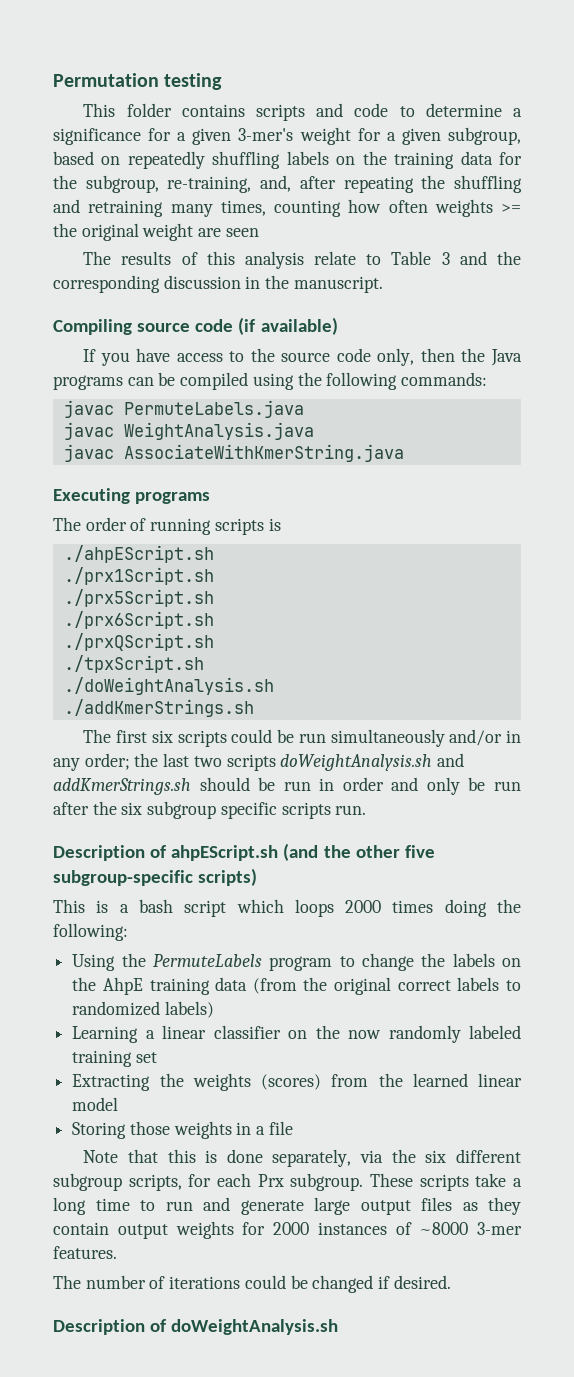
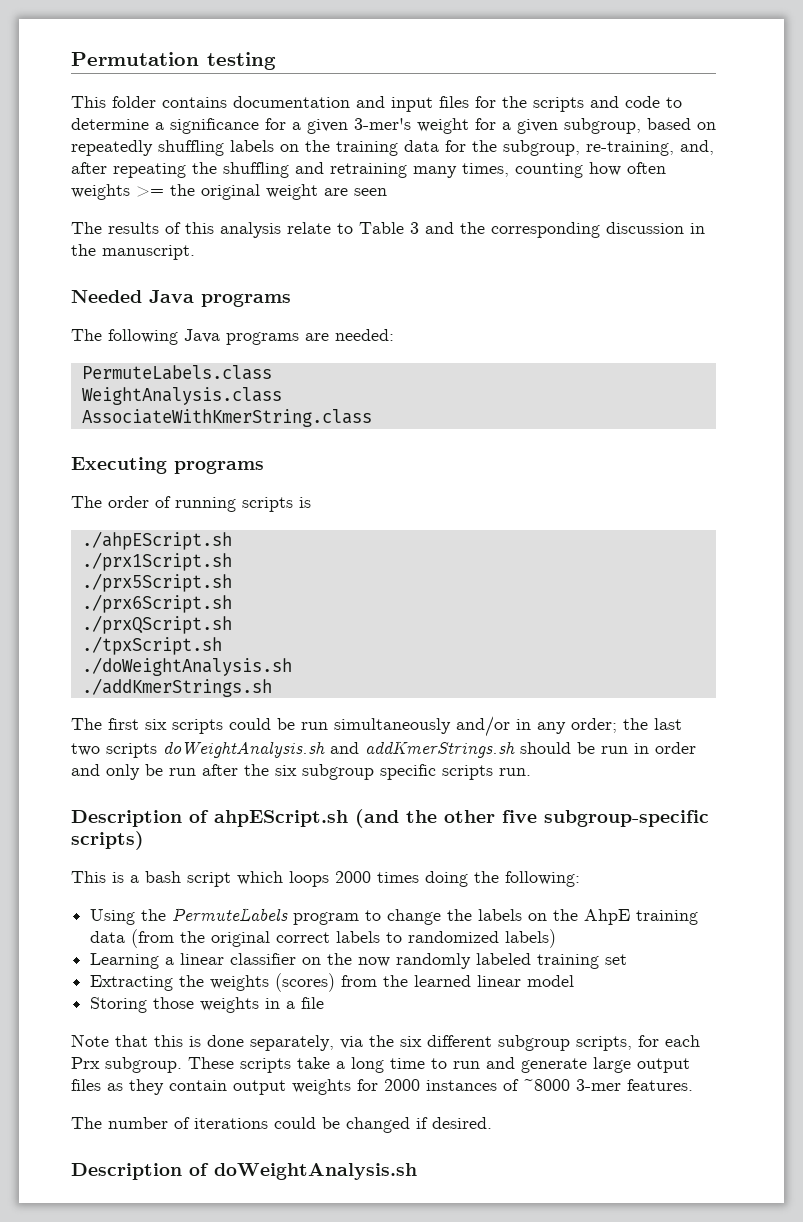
(245, 110) none -> [233,96,527,112] documentation and input files for the
[53,317,338,335] [83,348,522,366] [53,372,488,390] [63,400,304,418] [63,422,314,440] [63,444,404,462] Compiling source code (if available) // If you have access to the source code only, then the Java programs can be compiled using the following commands: // javac PermuteLabels.java // javac WeightAnalysis.java // javac AssociateWithKmerString.java -> [71,290,291,307] [71,329,394,345] [81,365,272,380] [81,387,282,405] [81,409,372,427] Needed Java programs // The following Java programs are needed: // PermuteLabels.class // WeightAnalysis.class // AssociateWithKmerString.class

